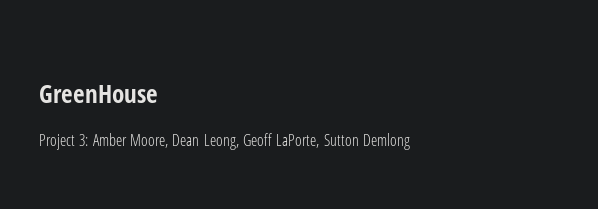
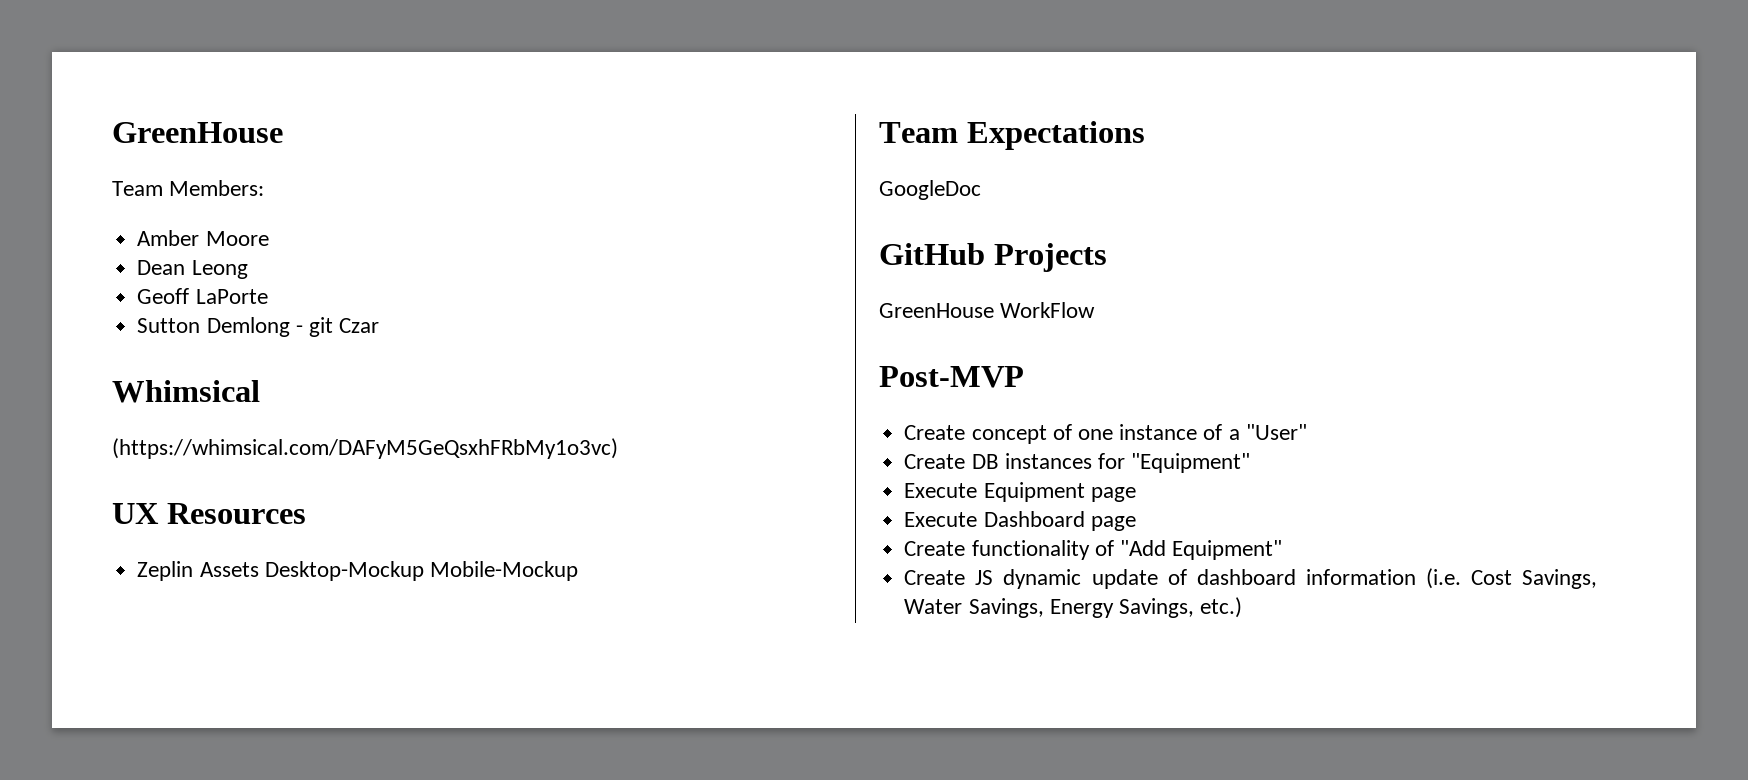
[39,133,410,150] Project 3: Amber Moore, Dean Leong, Geoff LaPorte, Sutton Demlong -> [112,180,265,196] [137,230,269,246] [137,260,248,279] [137,288,268,304] [137,317,380,337] [112,380,260,403] [112,438,618,459] [112,503,306,524] [137,561,578,581] [879,121,1145,150] [879,180,981,200] [879,243,1107,272] [879,302,1096,318] [879,366,1024,388] [904,424,1307,444] [904,453,1251,473] [904,482,1136,502] [904,511,1136,531] [904,540,1283,560] [904,568,1597,589] [904,597,1243,618] Team Members: // Amber Moore // Dean Leong // Geoff LaPorte // Sutton Demlong - git Czar // Whimsical // (https://whimsical.com/DAFyM5GeQsxhFRbMy1o3vc) // UX Resources // Zeplin Assets Desktop-Mockup Mobile-Mockup // Team Expectations // GoogleDoc // GitHub Projects // GreenHouse WorkFlow // Post-MVP // Create concept of one instance of a "User" // Create DB instances for "Equipment" // Execute Equipment page // Execute Dashboard page // Create functionality of "Add Equipment" // Create JS dynamic update of dashboard information (i.e. Cost Savings, Water Savings, Energy Savings, etc.)

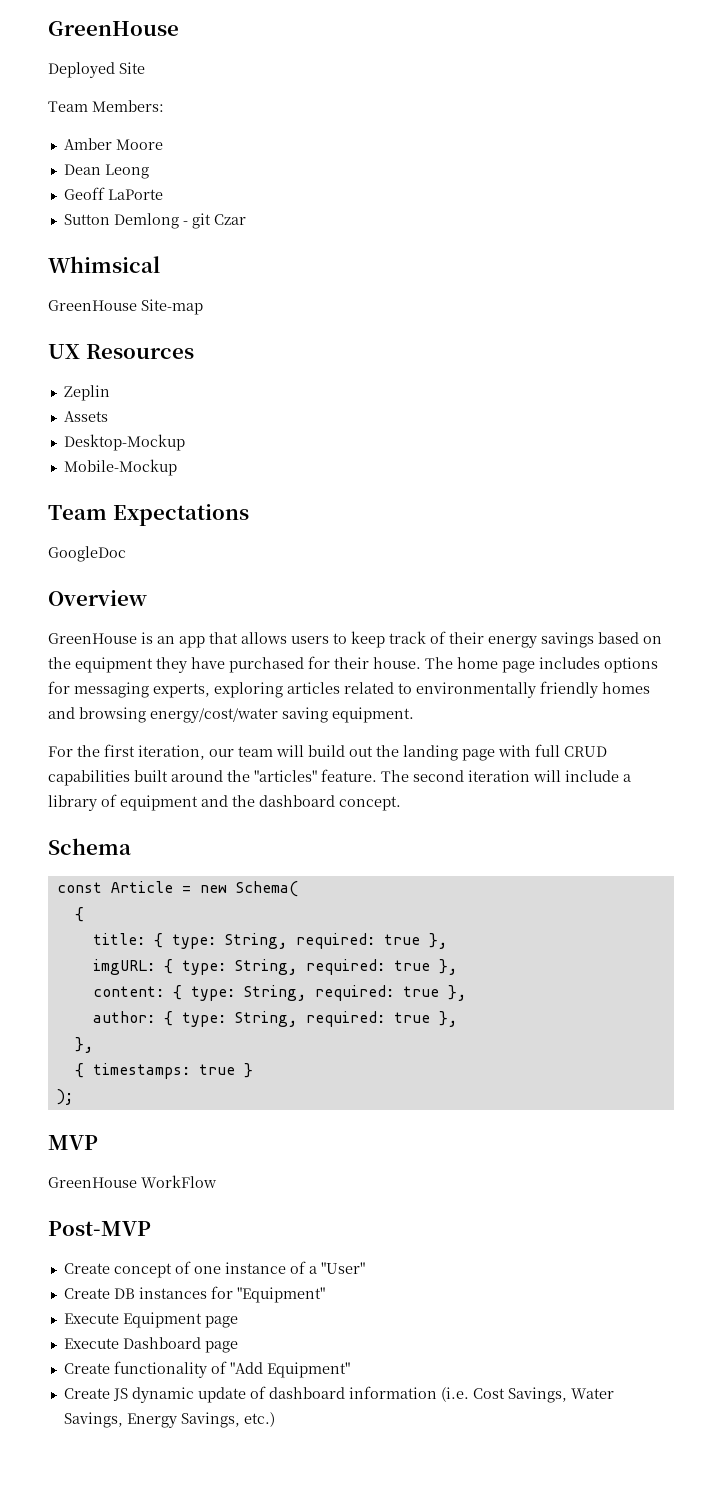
[112,122,283,143] GreenHouse -> [48,21,179,36] [48,62,145,78] GreenHouse // Deployed Site
[112,438,618,459] (https://whimsical.com/DAFyM5GeQsxhFRbMy1o3vc) -> [48,299,203,315] GreenHouse Site-map
(194, 571) none -> (110, 393) //
(259, 569) none -> (108, 416) //
(424, 571) none -> (185, 442) //
[879,243,1107,272] GitHub Projects -> [48,590,147,606] [48,631,662,648] [48,656,658,673] [48,681,650,698] [48,707,414,723] [48,744,607,761] [48,769,631,786] [48,794,401,811] [48,838,131,855] [56,881,298,897] [74,907,84,922] [92,933,447,949] [92,959,457,975] [92,985,466,1001] [92,1011,457,1027] [74,1037,93,1053] [74,1063,253,1079] [56,1089,73,1105] [48,1135,98,1150] Overview // GreenHouse is an app that allows users to keep track of their energy savings based on the equipment they have purchased for their house. The home page includes options for messaging experts, exploring articles related to environmentally friendly homes and browsing energy/cost/water saving equipment. // For the first iteration, our team will build out the landing page with full CRUD capabilities built around the "articles" feature. The second iteration will include a library of equipment and the dashboard concept. // Schema // const Article = new Schema( // { // title: { type: String, required: true }, // imgURL: { type: String, required: true }, // content: { type: String, required: true }, // author: { type: String, required: true }, // }, // { timestamps: true } // ); // MVP

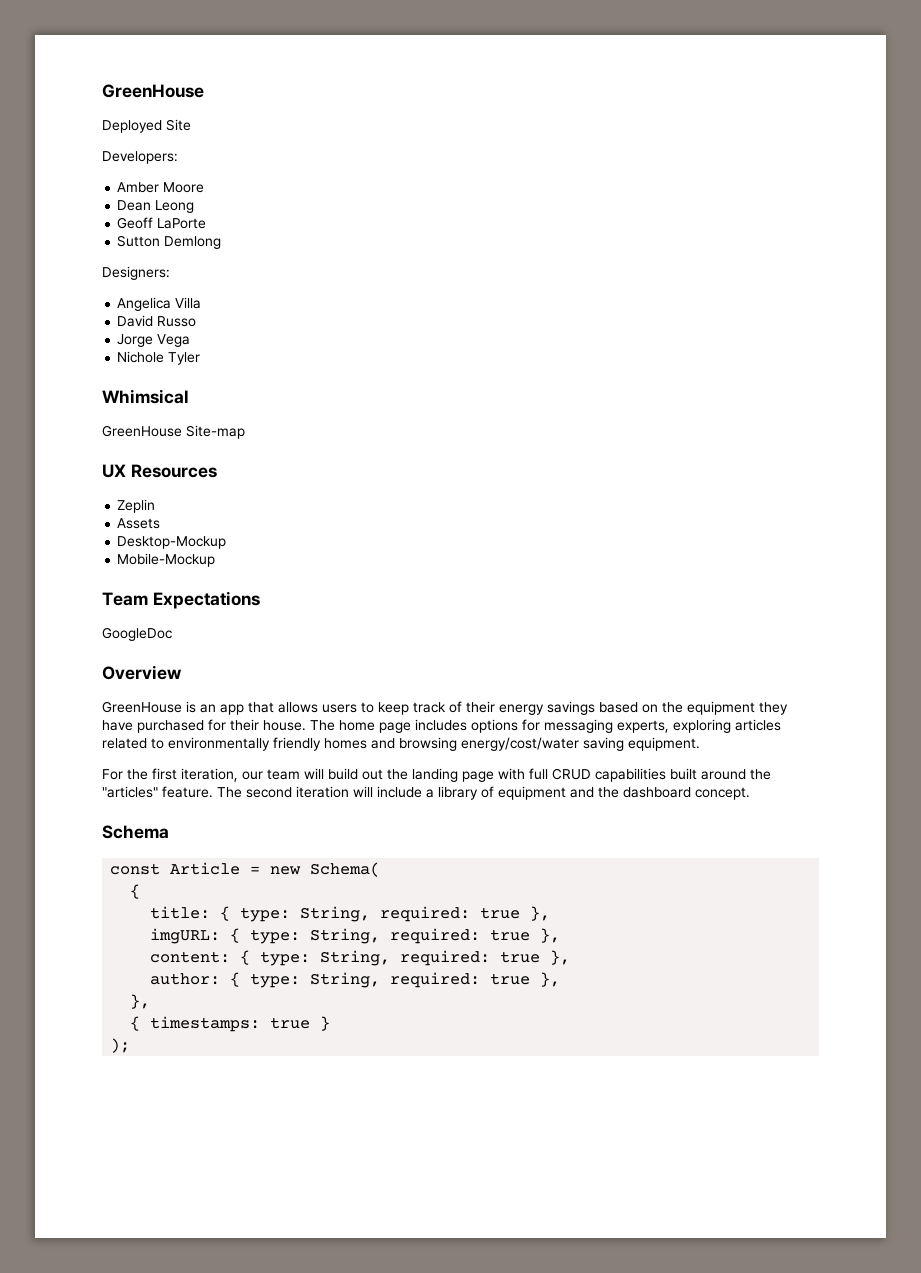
[48,100,164,112] Team Members: -> [102,151,178,164] Developers:
[182,213,246,229] - git Czar -> [102,266,170,280] [117,297,202,311] [117,315,197,327] [117,334,191,347] [117,351,201,365] // Designers: // Angelica Villa // David Russo // Jorge Vega // Nichole Tyler
[48,1135,98,1150] [48,1175,217,1188] [48,1221,151,1236] [63,1261,365,1278] [63,1286,325,1303] [63,1312,238,1328] [63,1337,238,1353] [63,1361,350,1378] [63,1386,614,1403] [63,1412,275,1428] // MVP // GreenHouse WorkFlow // Post-MVP // Create concept of one instance of a "User" // Create DB instances for "Equipment" // Execute Equipment page // Execute Dashboard page // Create functionality of "Add Equipment" // Create JS dynamic update of dashboard information (i.e. Cost Savings, Water Savings, Energy Savings, etc.) -> (131, 1045) none

